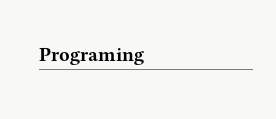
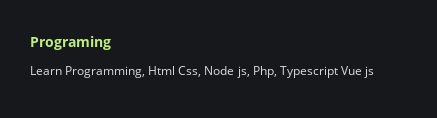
(144, 56) none -> [30,66,374,78] // Learn Programming, Html Css, Node js, Php, Typescript Vue js

